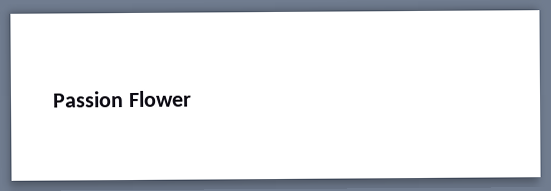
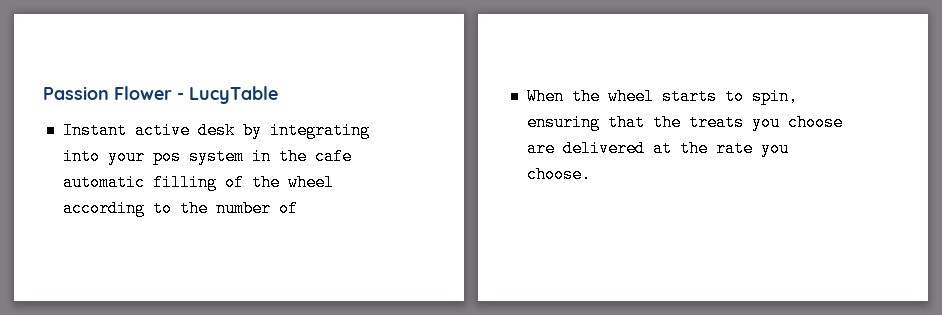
(192, 99) none -> [177,86,278,104] [62,122,370,139] [62,148,352,165] [62,174,334,191] [62,200,298,217] [526,88,798,105] [526,114,843,131] [526,140,789,157] [526,166,591,183] - LucyTable // Instant active desk by integrating into your pos system in the cafe automatic filling of the wheel according to the number of // When the wheel starts to spin, ensuring that the treats you choose are delivered at the rate you choose.

